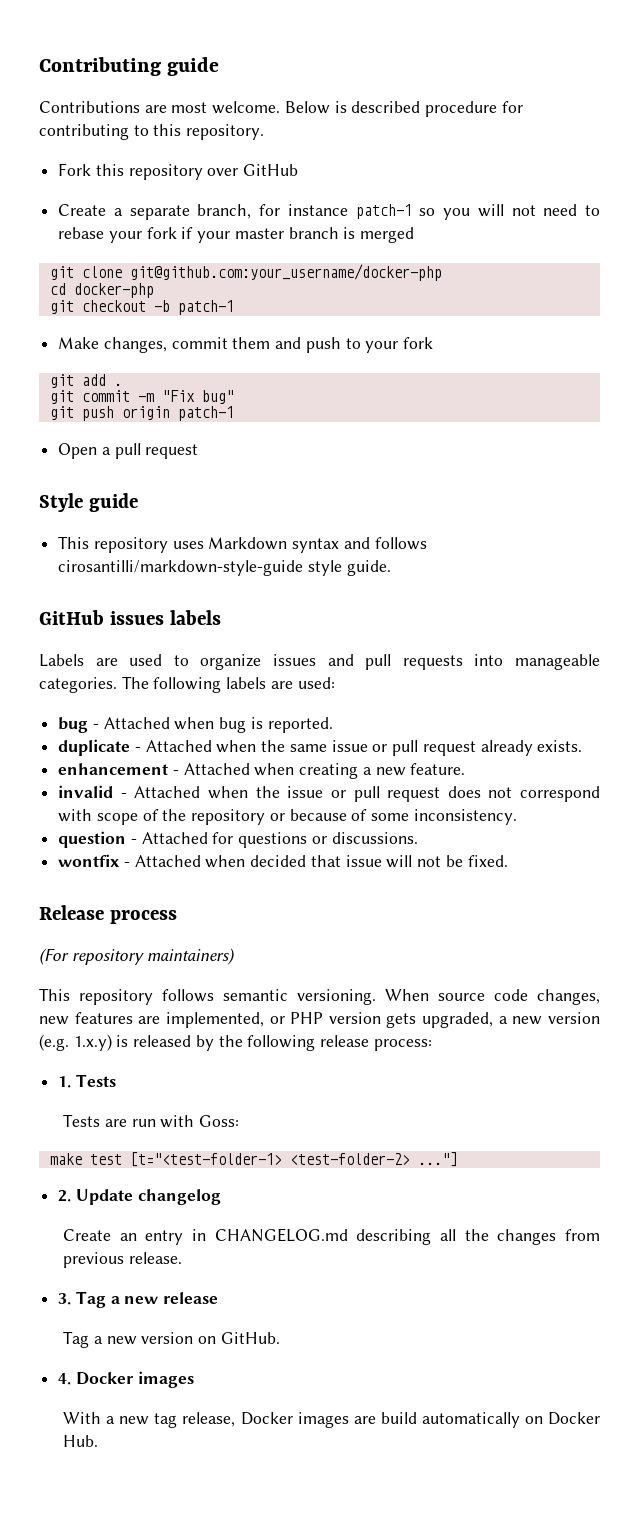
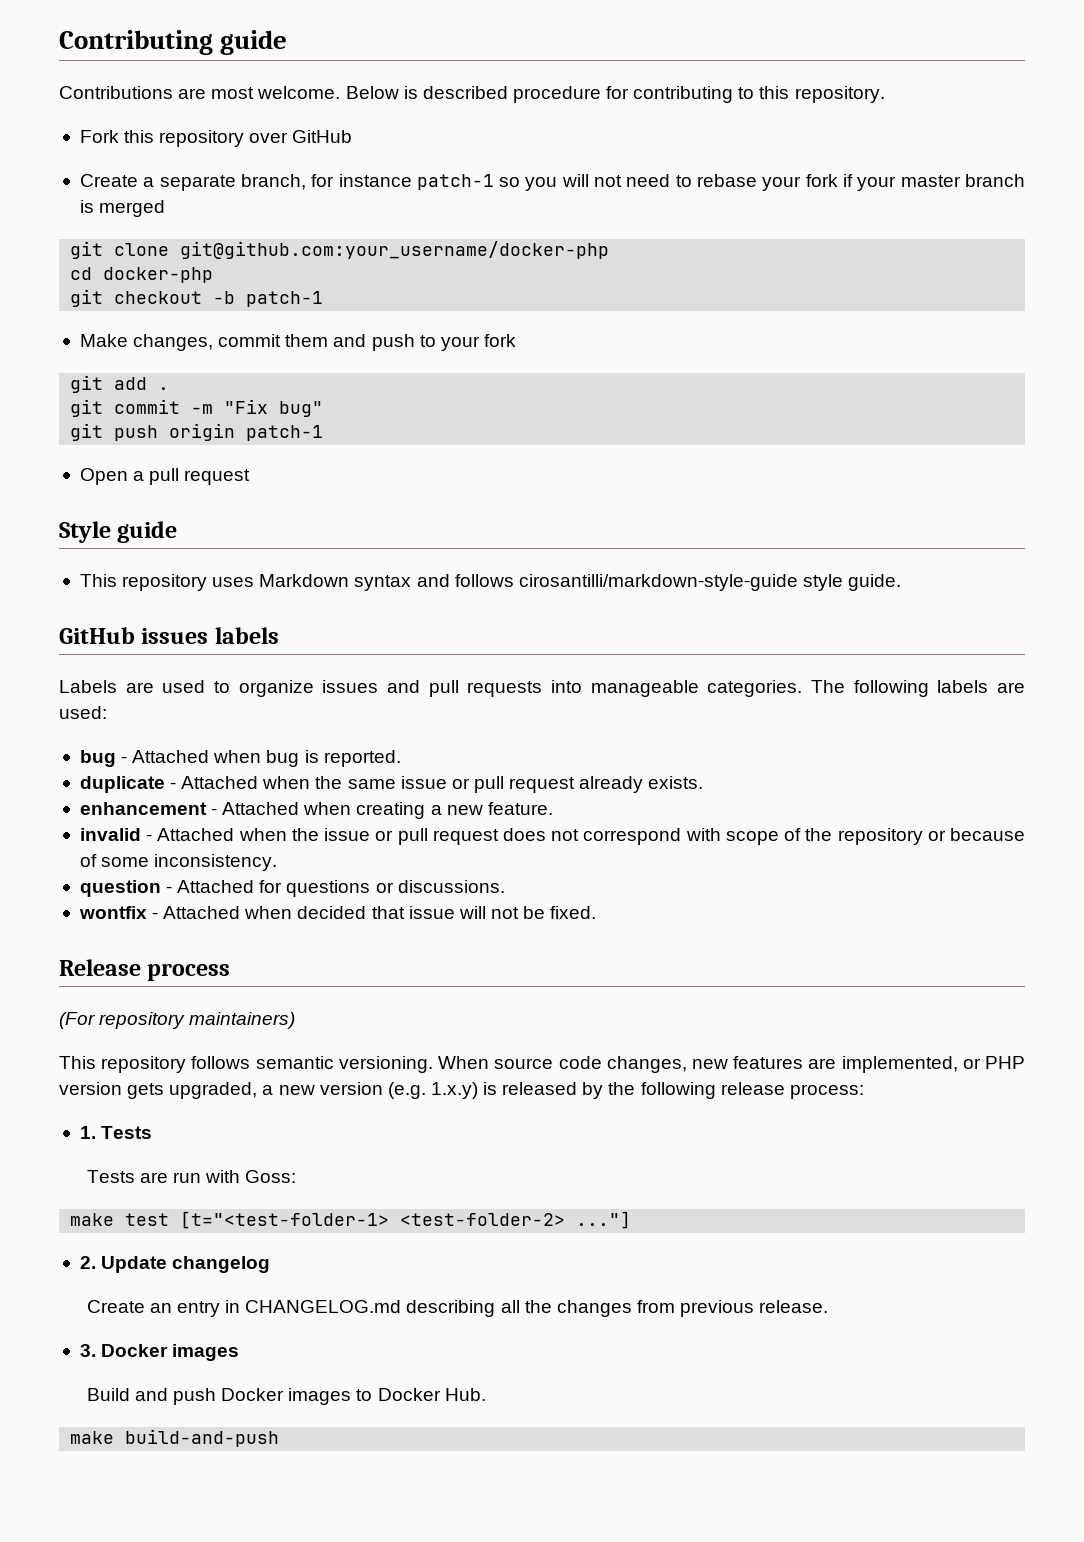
[75,1291,219,1308] [63,1331,280,1348] [58,1371,194,1388] [63,1412,543,1428] Tag a new release // Tag a new version on GitHub. // 4. Docker images // With a new tag release, Docker images are build automatically on -> [101,1344,240,1361] [86,1388,373,1405] Docker images // Build and push Docker images to
(99, 1441) none -> [70,1429,280,1447] // make build-and-push

